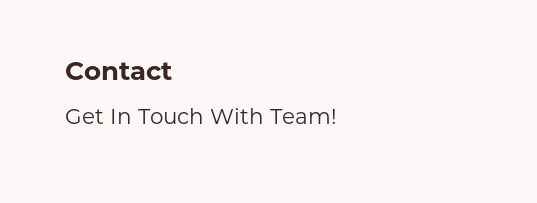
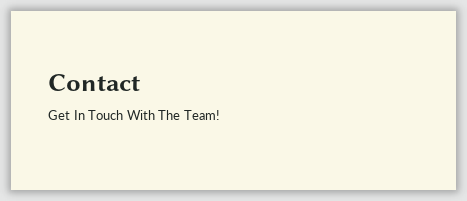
(264, 116) none -> [158,110,181,120] The

